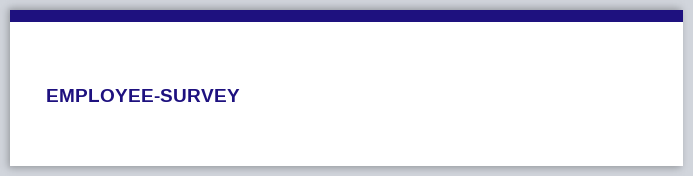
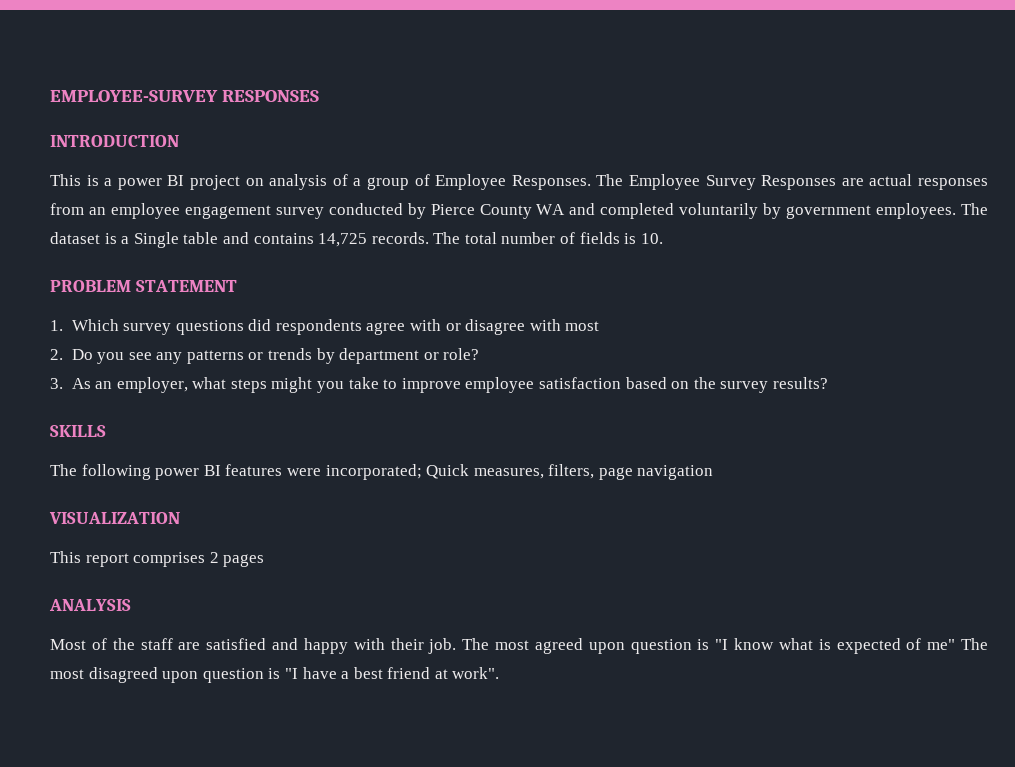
(240, 95) none -> [222,90,320,102] [50,135,179,147] [50,174,989,190] [50,203,988,219] [50,232,663,248] [50,280,237,292] [50,319,600,335] [50,348,480,364] [50,377,828,393] [50,425,106,437] [50,464,714,480] [49,512,180,524] [50,551,265,567] [49,599,131,611] [50,638,989,654] [50,667,500,683] RESPONSES // INTRODUCTION // This is a power BI project on analysis of a group of Employee Responses. The Employee Survey Responses are actual responses from an employee engagement survey conducted by Pierce County WA and completed voluntarily by government employees. The dataset is a Single table and contains 14,725 records. The total number of fields is 10. // PROBLEM STATEMENT // 1. Which survey questions did respondents agree with or disagree with most // 2. Do you see any patterns or trends by department or role? // 3. As an employer, what steps might you take to improve employee satisfaction based on the survey results? // SKILLS // The following power BI features were incorporated; Quick measures, filters, page navigation // VISUALIZATION // This report comprises 2 pages // ANALYSIS // Most of the staff are satisfied and happy with their job. The most agreed upon question is "I know what is expected of me" The most disagreed upon question is "I have a best friend at work".

